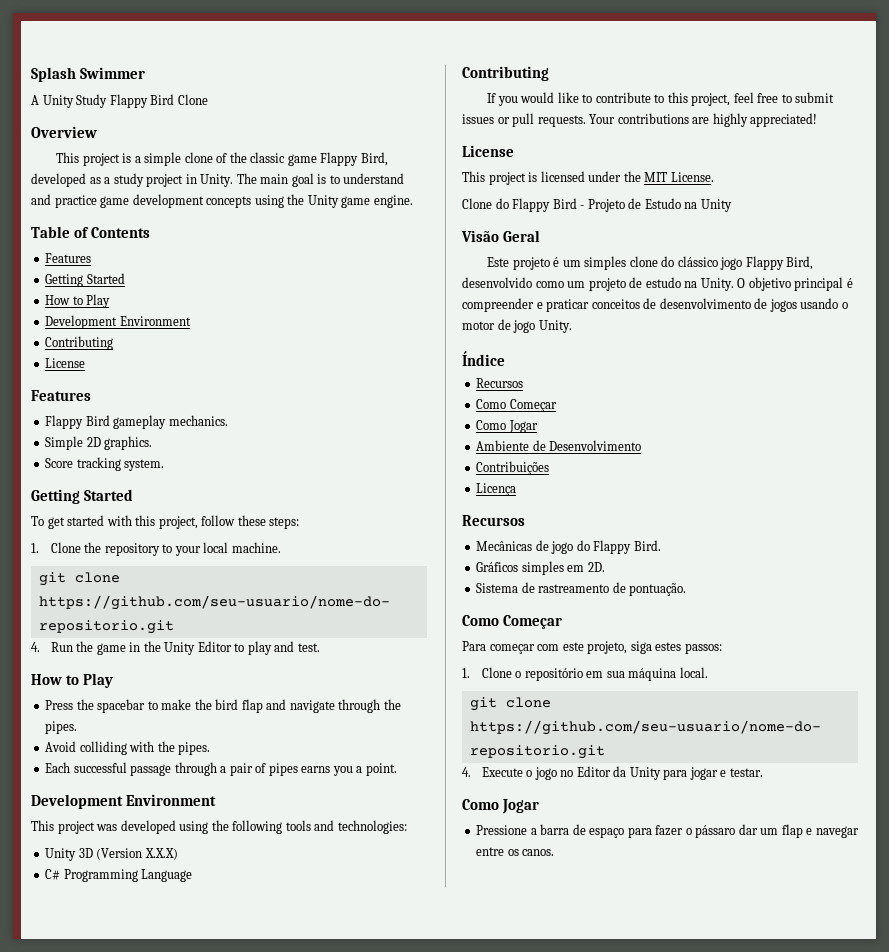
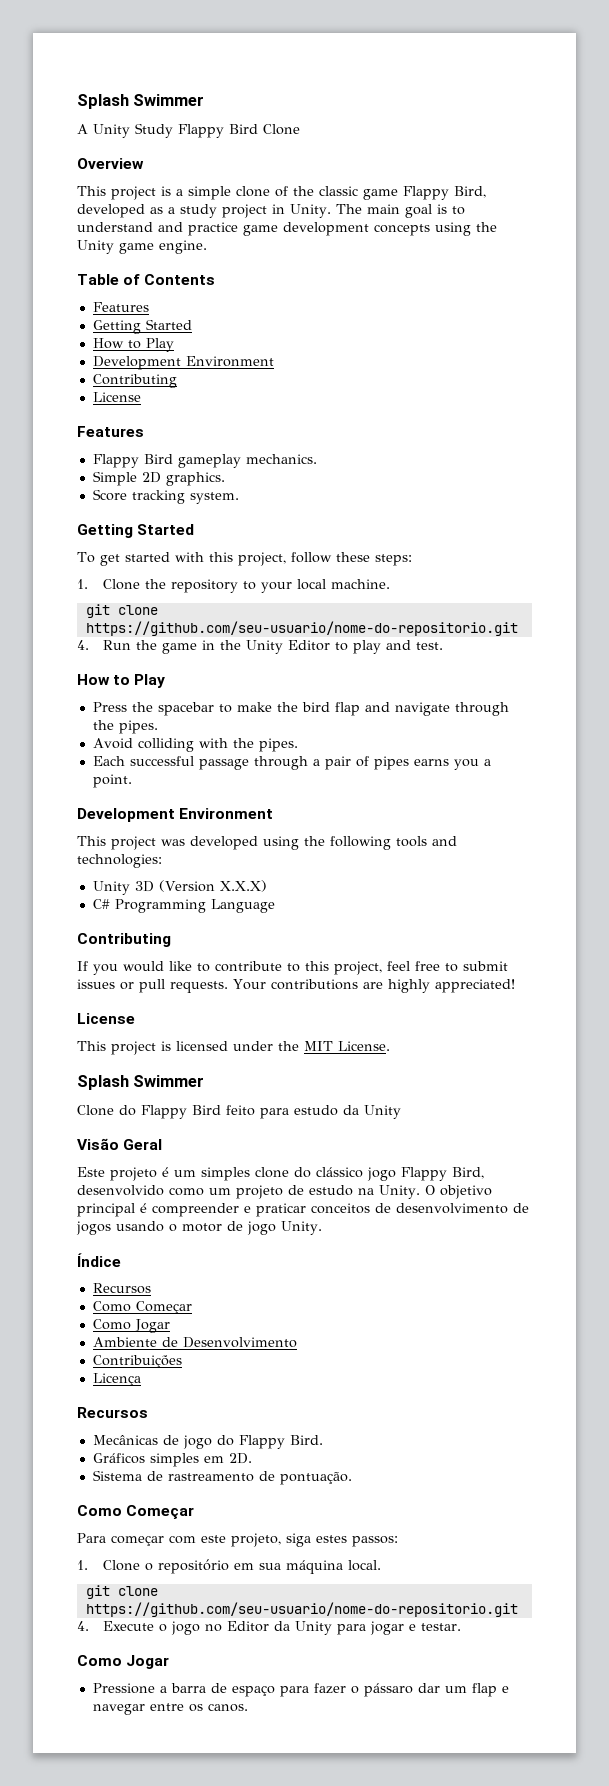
(714, 177) none -> [77,1075,205,1090] // Splash Swimmer
[580,198,698,212] - Projeto de Estudo na -> [226,1105,359,1119] feito para estudo da

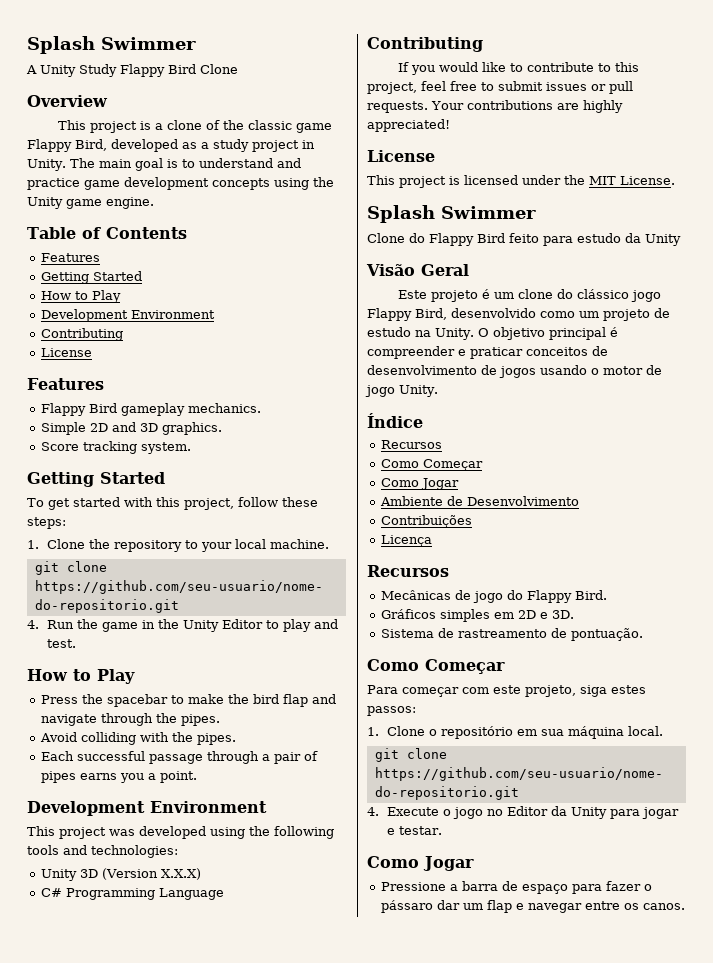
[188,186,231,200] simple -> (163, 126) none
(161, 477) none -> [111,422,158,432] and 3D
[201,1167,250,1181] simples -> (514, 295) none
[228,1453,252,1464] 2D. -> [517,610,574,619] 2D e 3D.

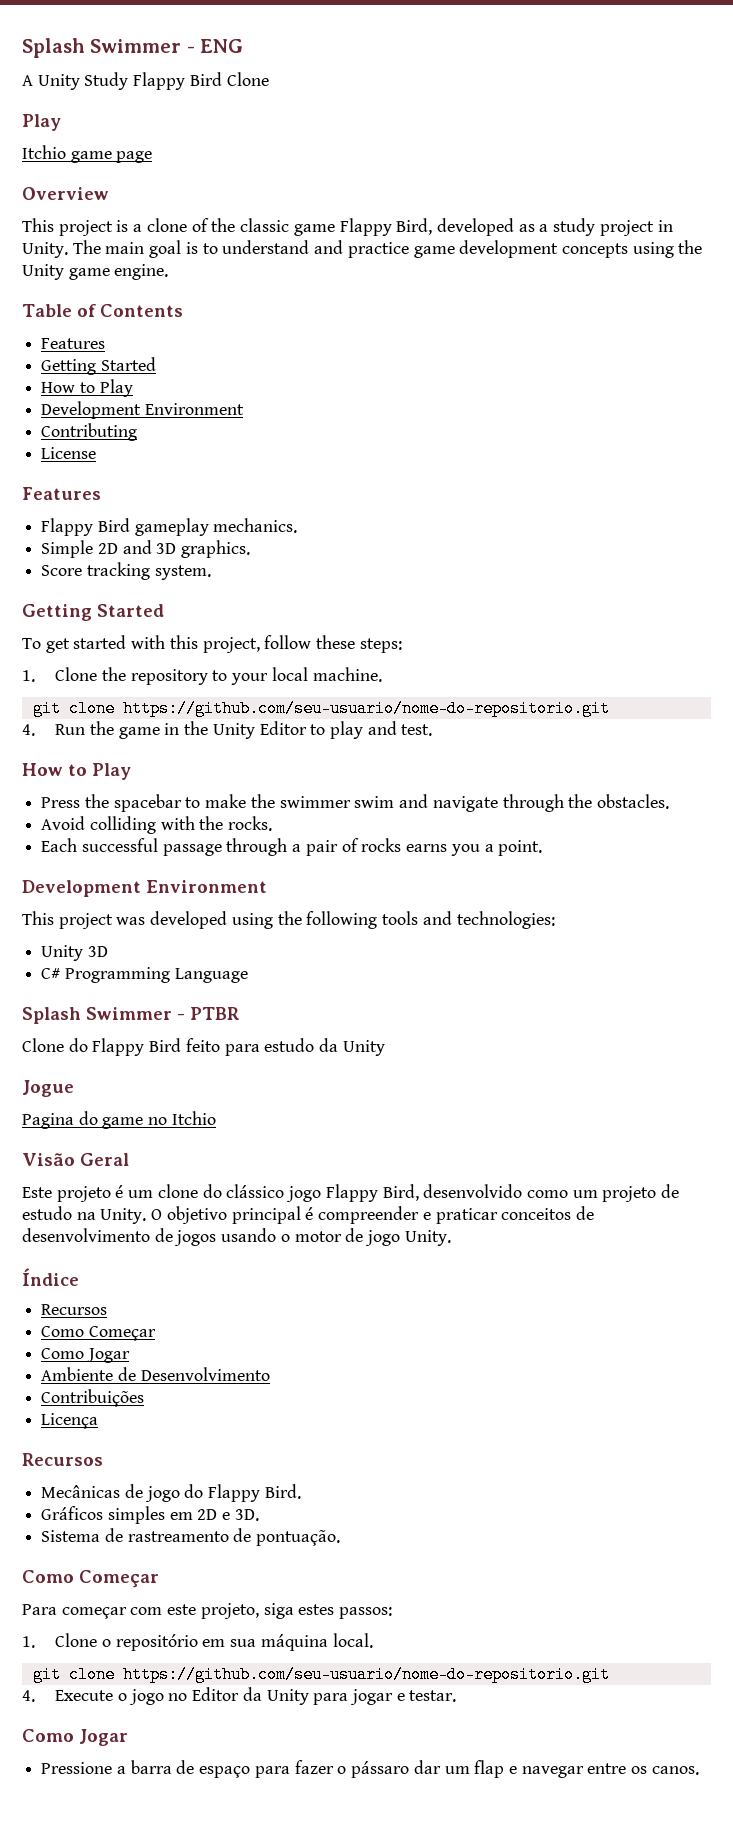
[27,36,196,54] Splash Swimmer -> [22,38,244,58] Splash Swimmer - ENG
(238, 69) none -> [22,114,61,131] [22,145,153,163] // Play // Itchio game page
[252,694,308,707] bird flap -> [279,796,395,808] swimmer swim
[180,714,220,726] pipes. -> [596,794,669,809] obstacles.
[196,733,236,745] pipes. -> [228,816,273,831] rocks.
[40,771,76,783] pipes -> [361,838,402,852] rocks
[101,868,201,880] (Version X.X.X) -> (108, 951) none
[367,37,483,52] [397,62,639,75] [367,81,633,94] [367,100,623,113] [367,119,450,132] [367,150,435,162] [367,175,675,188] [367,205,536,223] // Contributing // If you would like to contribute to this project, feel free to submit issues or pull requests. Your contributions are highly appreciated! // License // This project is licensed under the MIT License. // Splash Swimmer -> [22,1007,240,1024] // Splash Swimmer - PTBR
(681, 240) none -> [22,1080,74,1097] [22,1111,216,1129] // Jogue // Pagina do game no Itchio

